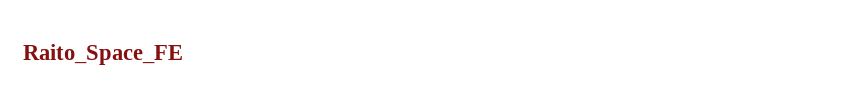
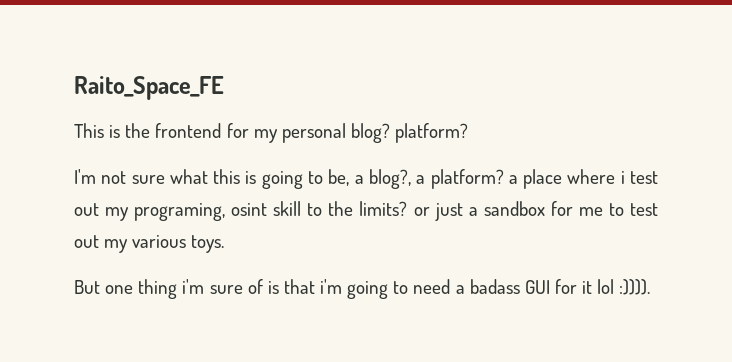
(183, 54) none -> [74,123,469,143] [74,169,658,189] [74,201,658,221] [74,235,225,253] [74,279,651,299] // This is the frontend for my personal blog? platform? // I'm not sure what this is going to be, a blog?, a platform? a place where i test out my programing, osint skill to the limits? or just a sandbox for me to test out my various toys. // But one thing i'm sure of is that i'm going to need a badass GUI for it lol :)))).

